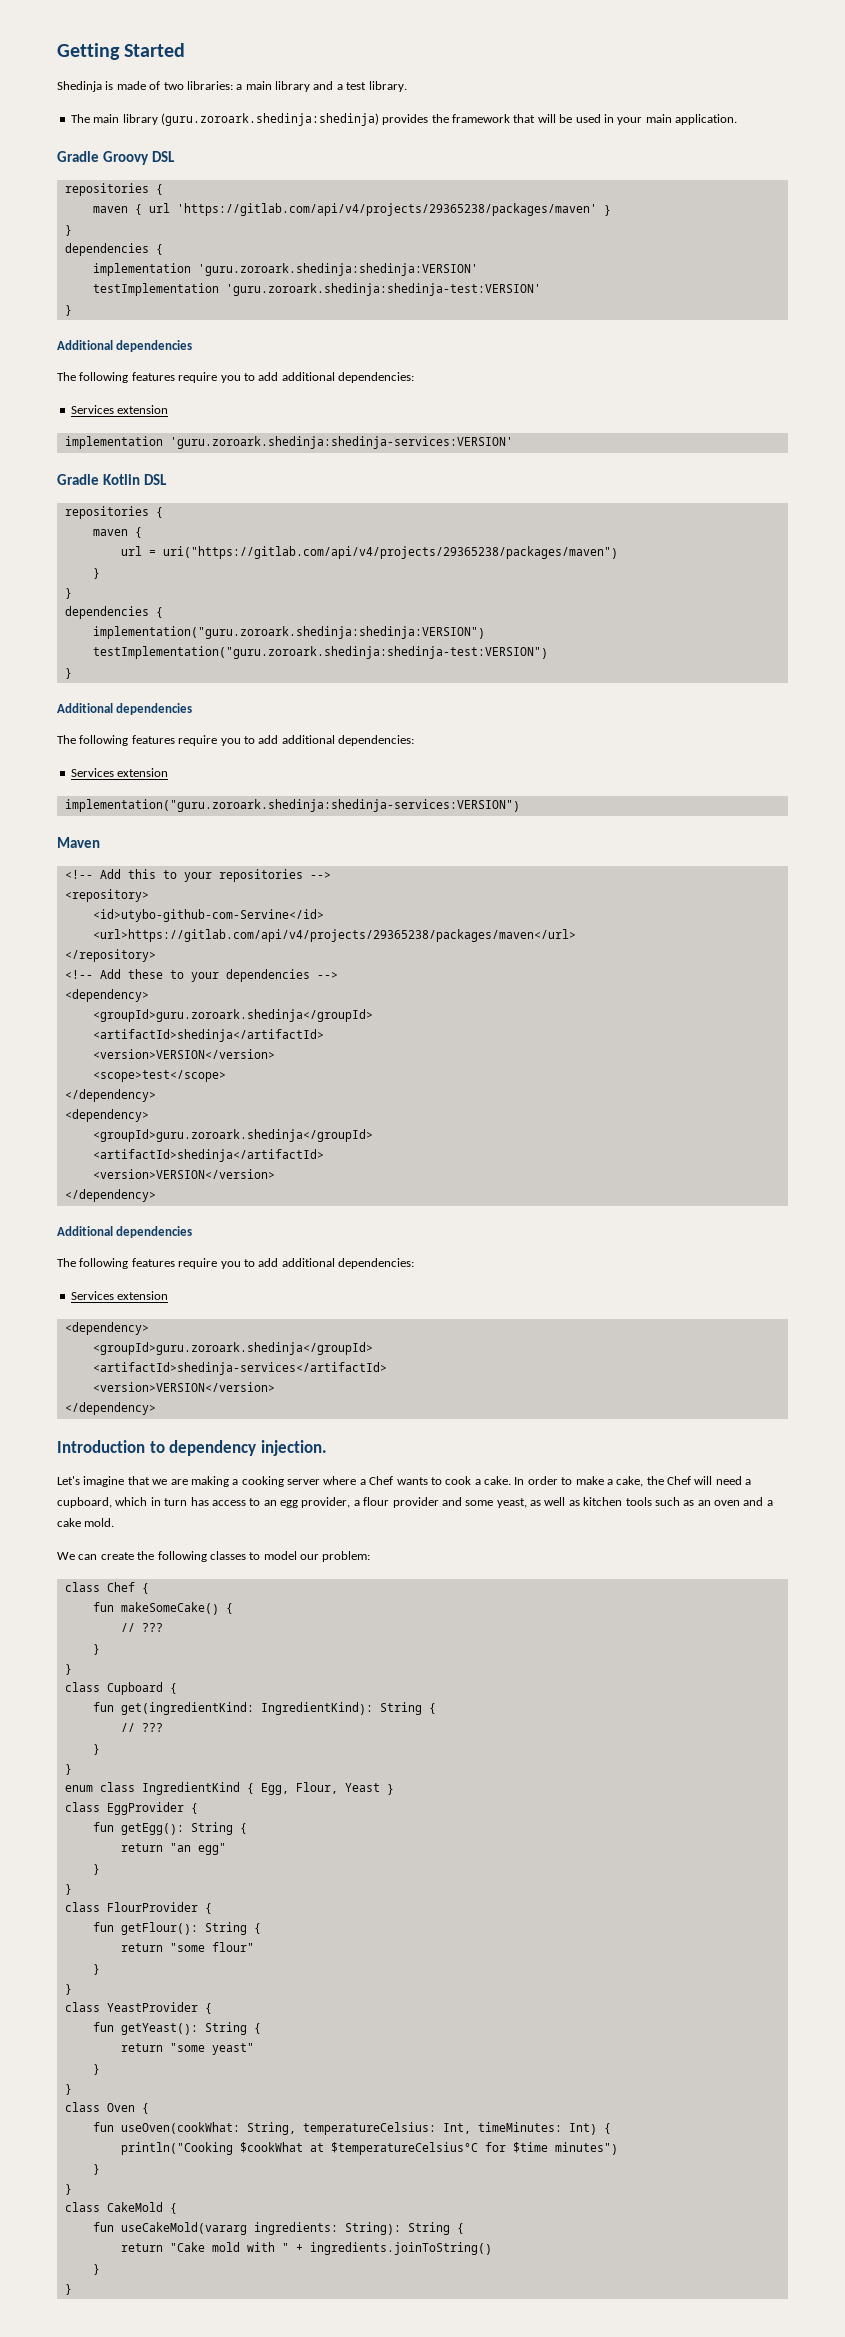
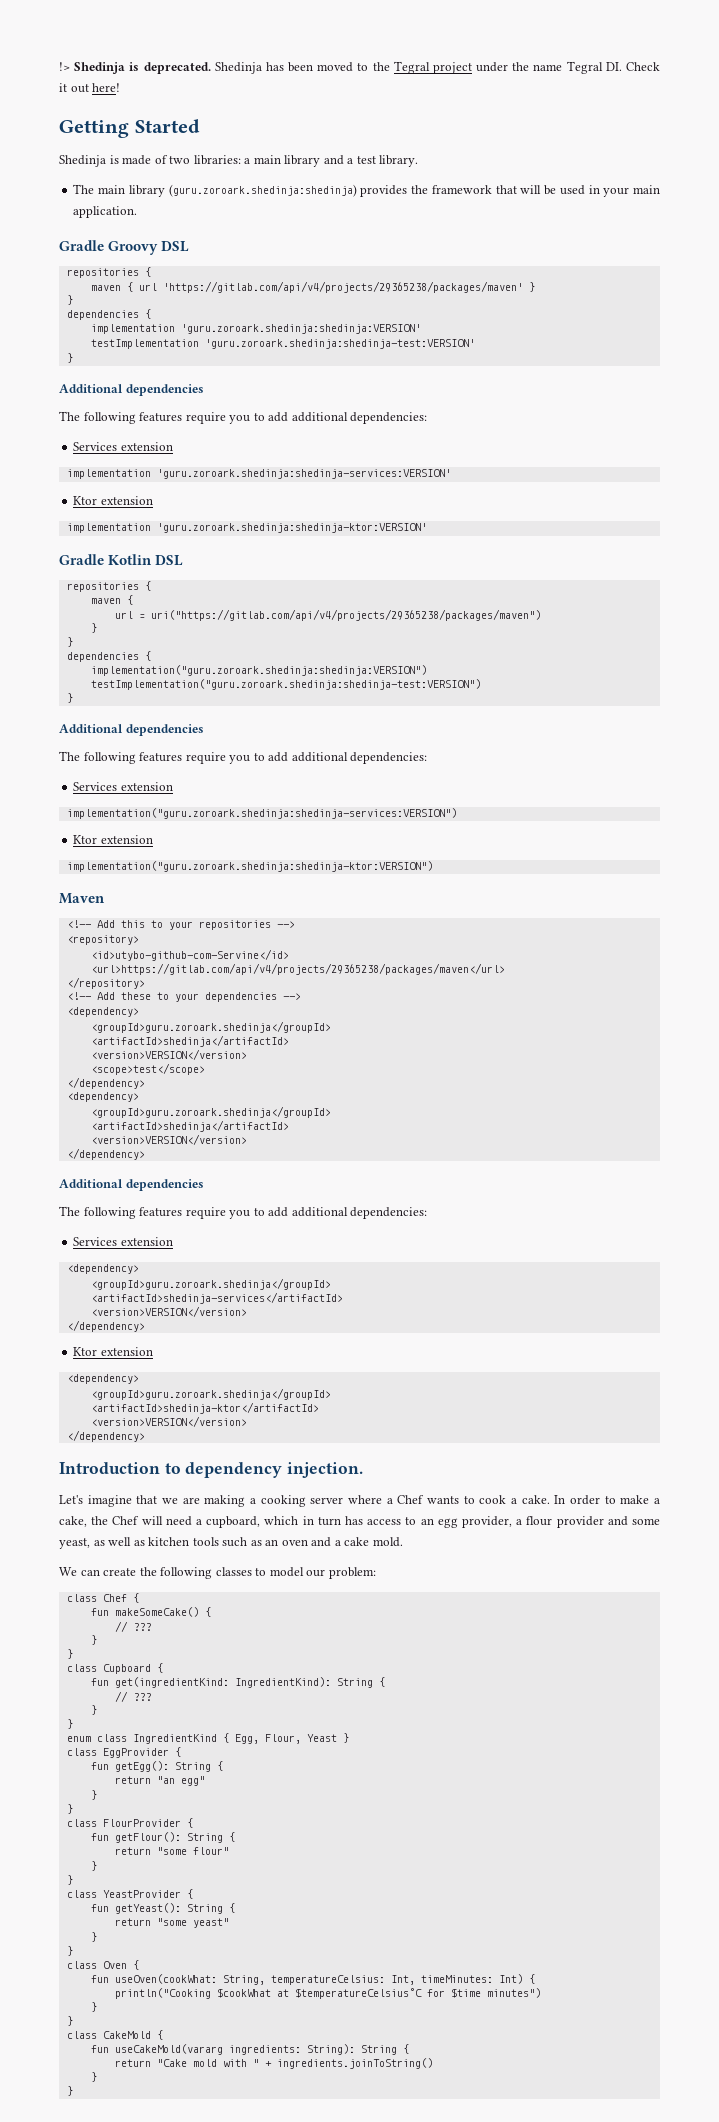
(57, 51) none -> [59,61,660,74] [59,83,121,93] !> Shedinja is deprecated. Shedinja has been moved to the Tegral project under the name Tegral DI. Check it out here! //
(513, 442) none -> [73,496,153,505] [66,523,427,533] // Ktor extension // implementation 'guru.zoroark.shedinja:shedinja-ktor:VERSION'
(520, 805) none -> [73,835,153,844] [66,861,433,872] // Ktor extension // implementation("guru.zoroark.shedinja:shedinja-ktor:VERSION")
(156, 1408) none -> [73,1347,153,1356] [66,1374,139,1384] [90,1388,331,1400] [90,1402,319,1414] [90,1416,247,1427] [66,1430,145,1442] // Ktor extension // <dependency> // <groupId>guru.zoroark.shedinja</groupId> // <artifactId>shedinja-ktor</artifactId> // <version>VERSION</version> // </dependency>

